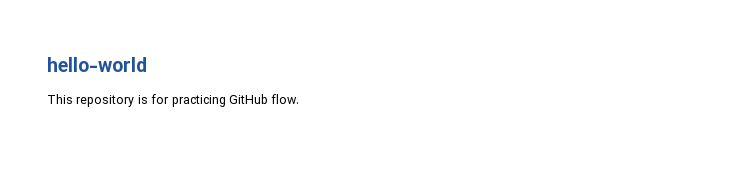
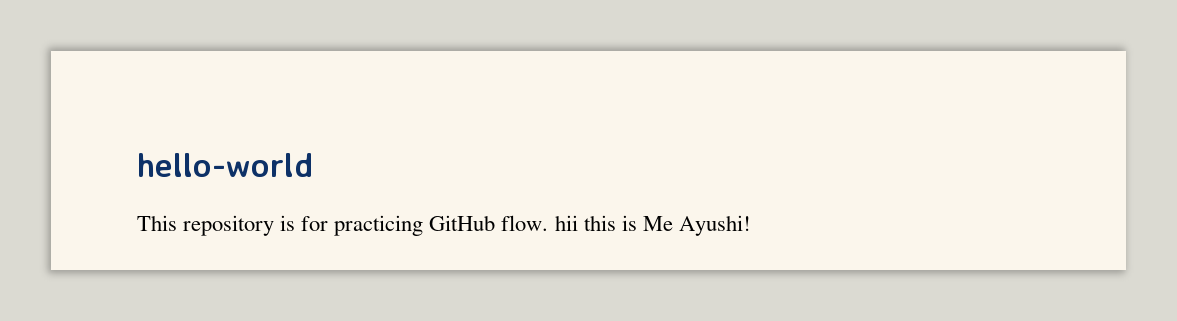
(300, 99) none -> [554,215,751,236] hii this is Me Ayushi!

